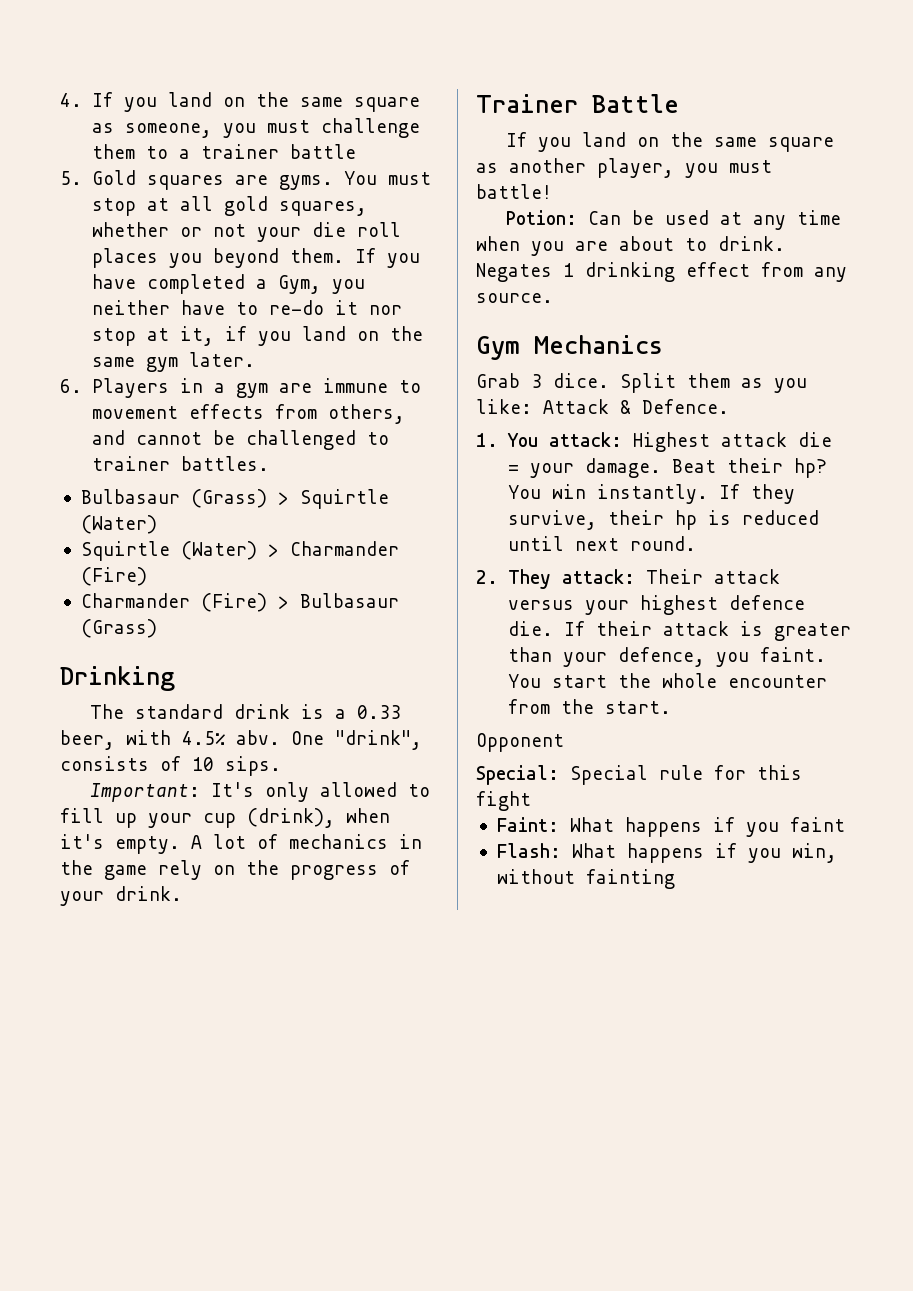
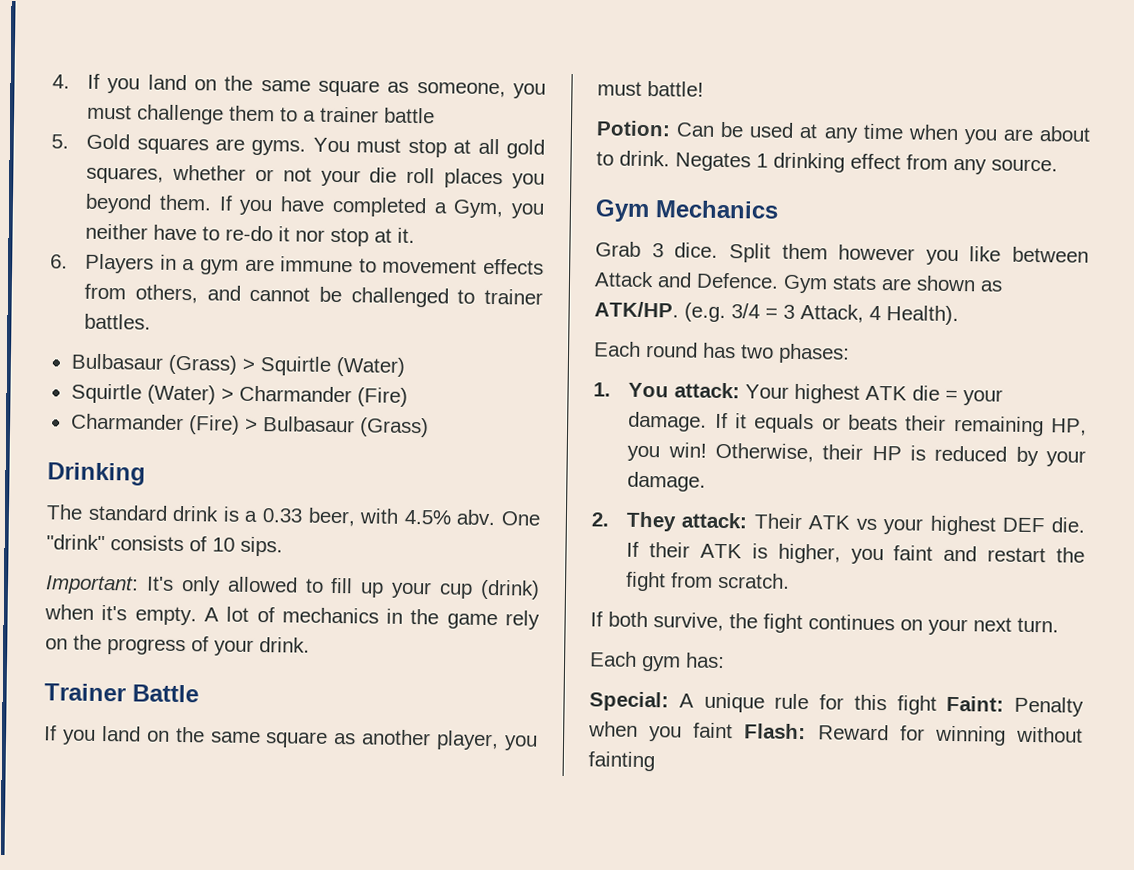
[179,326,423,346] [91,352,255,372] it, if you land on the same gym later. -> [397,227,416,244] it.
[335,730,422,750] "drink", -> [46,534,105,551] "drink"
[247,808,335,828] (drink), -> [480,579,541,600] (drink)
[741,378,807,393] [476,399,729,414] as you like: Attack & Defence. -> [838,244,1089,266] [594,271,1003,294] [594,301,959,326] [594,341,850,364] however you like between Attack and Defence. Gym stats are shown as ATK/HP. (e.g. 3/4 = 3 Attack, 4 Health). // Each round has two phases:
[632,432,787,452] Highest attack -> [745,383,908,404] Your highest ATK
[671,458,827,478] [507,484,795,504] [507,510,819,530] [507,536,696,551] Beat their hp? You win instantly. If they survive, their hp is reduced until next round. -> [714,412,1087,437] [627,442,1086,467] [627,471,707,492] If it equals or beats their remaining HP, you win! Otherwise, their HP is reduced by your damage.
[713,569,780,584] [507,600,574,610] attack versus -> [807,515,878,531] ATK vs
[728,595,805,610] defence -> [1001,517,1045,533] DEF
[662,621,851,641] [507,647,826,667] [507,673,827,688] [507,699,671,714] [476,733,564,752] attack is greater than your defence, you faint. You start the whole encounter from the start. // Opponent -> [699,543,1085,565] [625,571,791,592] [590,611,1059,636] [590,651,725,672] ATK is higher, you faint and restart the fight from scratch. // If both survive, the fight continues on your next turn. // Each gym has:
[570,765,648,785] Special -> [678,692,765,713] A unique
[496,817,845,837] [496,843,837,863] // Faint: What happens if you faint // Flash: What happens if you win, -> [946,695,1084,717] [588,721,1006,746] Faint: Penalty when you faint Flash: Reward for winning

